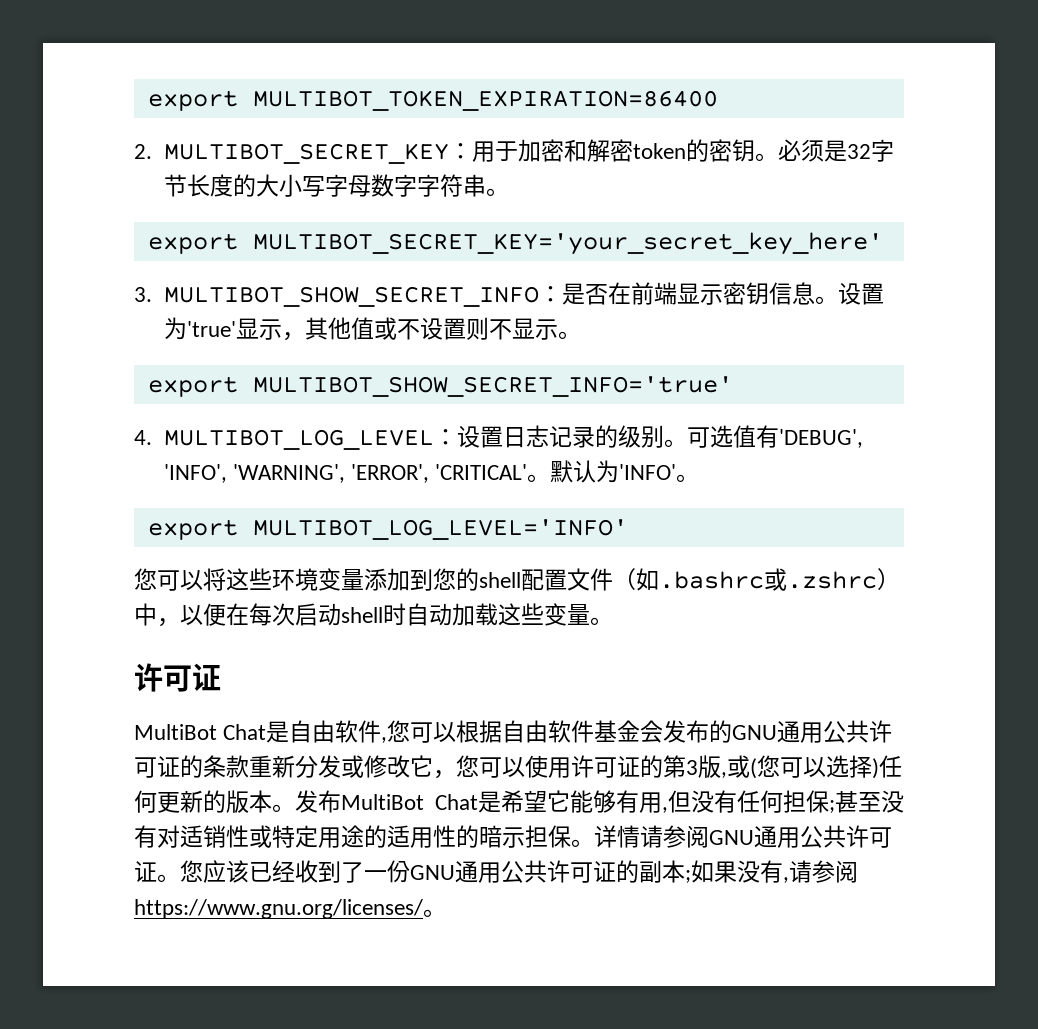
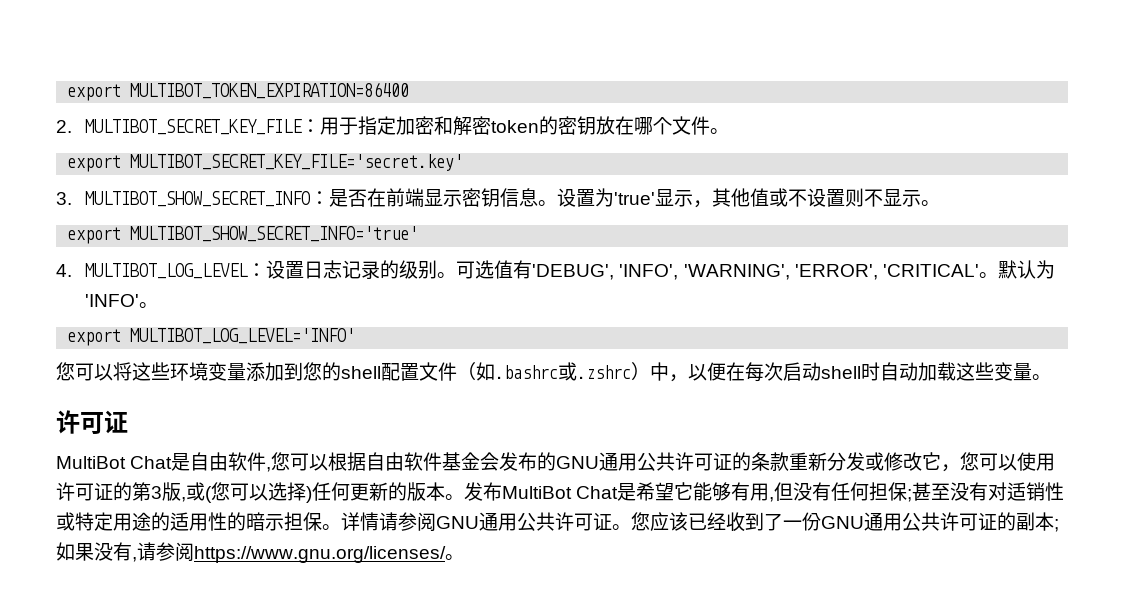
[163,141,518,164] MULTIBOT_SECRET_KEY：用于 -> [85,116,397,135] MULTIBOT_SECRET_KEY_FILE：用于指定
[754,139,894,162] [163,174,509,197] [147,232,883,255] 。必须是32字节长度的大小写字母数字字符串。 // export MULTIBOT_SECRET_KEY='your_secret_key_here' -> [596,116,730,135] [67,154,464,172] 放在哪个文件。 // export MULTIBOT_SECRET_KEY_FILE='secret.key'

